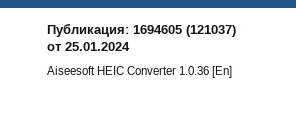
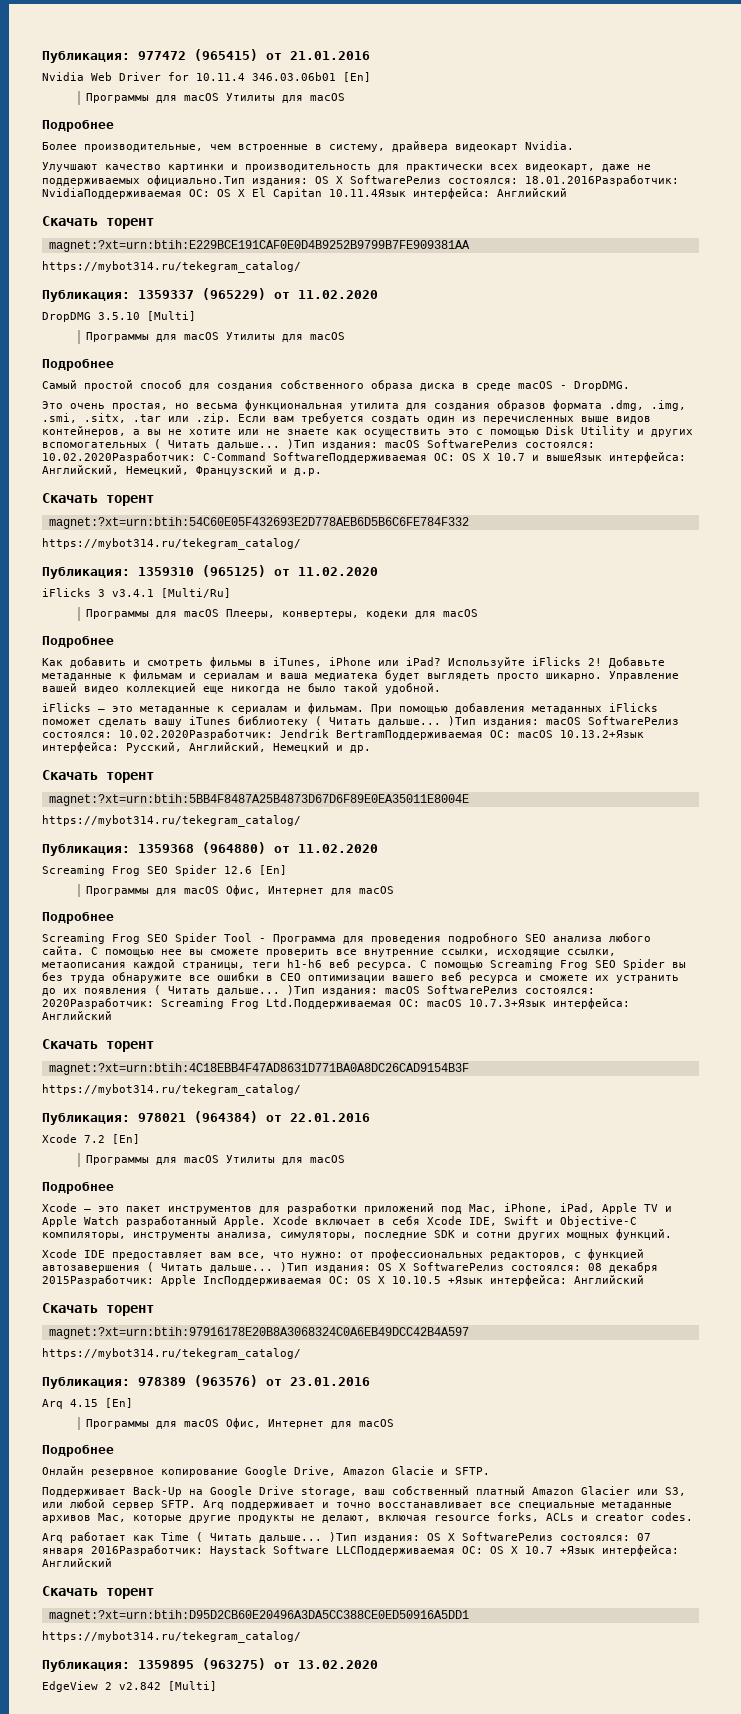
[47,23,236,37] [47,42,130,51] [47,66,233,78] Публикация: 1694605 (121037) от 25.01.2024 // Aiseesoft HEIC Converter 1.0.36 [En] -> [42,49,370,63] [42,72,371,82] [85,93,345,103] [42,119,114,132] [42,141,574,152] [42,162,651,172] [42,175,679,186] [42,188,567,199] [42,216,154,229] [48,240,470,252] [42,261,301,273] [42,288,378,302] [42,311,196,322] [85,332,345,342] [42,358,114,371] [42,380,630,391] [42,400,686,411] [42,413,651,424] [42,426,693,437] [42,439,595,450] [42,452,686,463] [42,465,322,476] [42,493,154,506] [48,517,469,529] [42,538,301,550] [42,565,378,579] [42,588,231,598] [85,609,478,619] [42,635,114,648] [42,657,665,668] [42,670,679,681] [42,683,441,694] [42,703,658,714] [42,716,679,727] [42,729,644,740] [42,742,371,753] [42,770,154,783] [48,794,469,806] [42,815,301,827] [42,842,378,856] [42,865,287,876] [85,885,394,896] [42,911,114,924] [42,933,651,944] [42,946,616,957] [42,959,686,970] [42,972,679,983] [42,985,595,996] [42,998,630,1009] [42,1011,112,1020] [42,1039,154,1052] [48,1063,469,1075] [42,1084,301,1096] [42,1111,370,1125] [42,1134,140,1144] [85,1155,345,1165] [42,1181,114,1194] [42,1203,672,1214] [42,1216,637,1227] [42,1229,672,1240] [42,1249,644,1260] [42,1262,658,1273] [42,1275,644,1286] [42,1303,154,1316] [48,1327,469,1339] [42,1348,301,1360] [42,1375,370,1389] [42,1398,133,1409] [85,1418,394,1429] [42,1444,114,1457] [42,1466,490,1477] [42,1486,686,1497] [42,1499,672,1510] [42,1512,693,1523] [42,1532,651,1543] [42,1545,679,1556] [42,1558,112,1567] [42,1586,154,1599] [48,1610,469,1622] [42,1631,301,1643] [42,1658,378,1672] [42,1681,217,1692] Публикация: 977472 (965415) от 21.01.2016 // Nvidia Web Driver for 10.11.4 346.03.06b01 [En] // Программы для macOS Утилиты для macOS // Подробнее // Более производительные, чем встроенные в систему, драйвера видеокарт Nvidia. // Улучшают качество картинки и производительность для практически всех видеокарт, даже не поддерживаемых официально.Тип издания: OS X SoftwareРелиз состоялся: 18.01.2016Разработчик: NvidiaПоддерживаемая ОС: OS X El Capitan 10.11.4Язык интерфейса: Английский // Скачать торент // magnet:?xt=urn:btih:E229BCE191CAF0E0D4B9252B9799B7FE909381AA // https://mybot314.ru/tekegram_catalog/ // Публикация: 1359337 (965229) от 11.02.2020 // DropDMG 3.5.10 [Multi] // Программы для macOS Утилиты для macOS // Подробнее // Самый простой способ для создания собственного образа диска в среде macOS - DropDMG. // Это очень простая, но весьма функциональная утилита для создания образов формата .dmg, .img, .smi, .sitx, .tar или .zip. Если вам требуется создать один из перечисленных выше видов контейнеров, а вы не хотите или не знаете как осуществить это с помощью Disk Utility и других вспомогательных ( Читать дальше... )Тип издания: macOS SoftwareРелиз состоялся: 10.02.2020Разработчик: C-Command SoftwareПоддерживаемая ОС: OS X 10.7 и вышеЯзык интерфейса: Английский, Немецкий, Французский и д.р. // Скачать торент // magnet:?xt=urn:btih:54C60E05F432693E2D778AEB6D5B6C6FE784F332 // https://mybot314.ru/tekegram_catalog/ // Публикация: 1359310 (965125) от 11.02.2020 // iFlicks 3 v3.4.1 [Multi/Ru] // Программы для macOS Плееры, конвертеры, кодеки для macOS // Подробнее // Как добавить и смотреть фильмы в iTunes, iPhone или iPad? Используйте iFlicks 2! Добавьте метаданные к фильмам и сериалам и ваша медиатека будет выглядеть просто шикарно. Управление вашей видео коллекцией еще никогда не было такой удобной. // iFlicks — это метаданные к сериалам и фильмам. При помощью добавления метаданных iFlicks поможет сделать вашу iTunes библиотеку ( Читать дальше... )Тип издания: macOS SoftwareРелиз состоялся: 10.02.2020Разработчик: Jendrik BertramПоддерживаемая ОС: macOS 10.13.2+Язык интерфейса: Русский, Английский, Немецкий и др. // Скачать торент // magnet:?xt=urn:btih:5BB4F8487A25B4873D67D6F89E0EA35011E8004E // https://mybot314.ru/tekegram_catalog/ // Публикация: 1359368 (964880) от 11.02.2020 // Screaming Frog SEO Spider 12.6 [En] // Программы для macOS Офис, Интернет для macOS // Подробнее // Screaming Frog SEO Spider Tool - Программа для проведения подробного SEO анализа любого сайта. С помощью нее вы сможете проверить все внутренние ссылки, исходящие ссылки, метаописания каждой страницы, теги h1-h6 веб ресурса. С помощью Screaming Frog SEO Spider вы без труда обнаружите все ошибки в СЕО оптимизации вашего веб ресурса и сможете их устранить до их появления ( Читать дальше... )Тип издания: macOS SoftwareРелиз состоялся: 2020Разработчик: Screaming Frog Ltd.Поддерживаемая ОС: macOS 10.7.3+Язык интерфейса: Английский // Скачать торент // magnet:?xt=urn:btih:4C18EBB4F47AD8631D771BA0A8DC26CAD9154B3F // https://mybot314.ru/tekegram_catalog/ // Публикация: 978021 (964384) от 22.01.2016 // Xcode 7.2 [En] // Программы для macOS Утилиты для macOS // Подробнее // Xcode — это пакет инструментов для разработки приложений под Mac, iPhone, iPad, Apple TV и Apple Watch разработанный Apple. Xcode включает в себя Xcode IDE, Swift и Objective-C компиляторы, инструменты анализа, симуляторы, последние SDK и сотни других мощных функций. // Xcode IDE предоставляет вам все, что нужно: от профессиональных редакторов, с функцией автозавершения ( Читать дальше... )Тип издания: OS X SoftwareРелиз состоялся: 08 декабря 2015Разработчик: Apple IncПоддерживаемая ОС: OS X 10.10.5 +Язык интерфейса: Английский // Скачать торент // magnet:?xt=urn:btih:97916178E20B8A3068324C0A6EB49DCC42B4A597 // https://mybot314.ru/tekegram_catalog/ // Публикация: 978389 (963576) от 23.01.2016 // Arq 4.15 [En] // Программы для macOS Офис, Интернет для macOS // Подробнее // Онлайн резервное копирование Google Drive, Amazon Glacie и SFTP. // Поддерживает Back-Up на Google Drive storage, ваш собственный платный Amazon Glacier или S3, или любой сервер SFTP. Arq поддерживает и точно восстанавливает все специальные метаданные архивов Mac, которые другие продукты не делают, включая resource forks, ACLs и creator codes. // Arq работает как Time ( Читать дальше... )Тип издания: OS X SoftwareРелиз состоялся: 07 января 2016Разработчик: Haystack Software LLCПоддерживаемая ОС: OS X 10.7 +Язык интерфейса: Английский // Скачать торент // magnet:?xt=urn:btih:D95D2CB60E20496A3DA5CC388CE0ED50916A5DD1 // https://mybot314.ru/tekegram_catalog/ // Публикация: 1359895 (963275) от 13.02.2020 // EdgeView 2 v2.842 [Multi]

